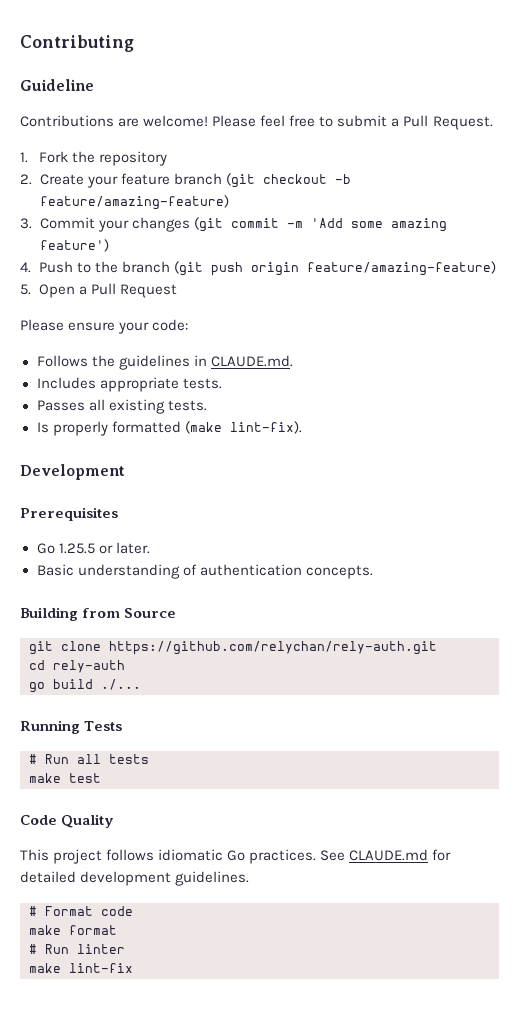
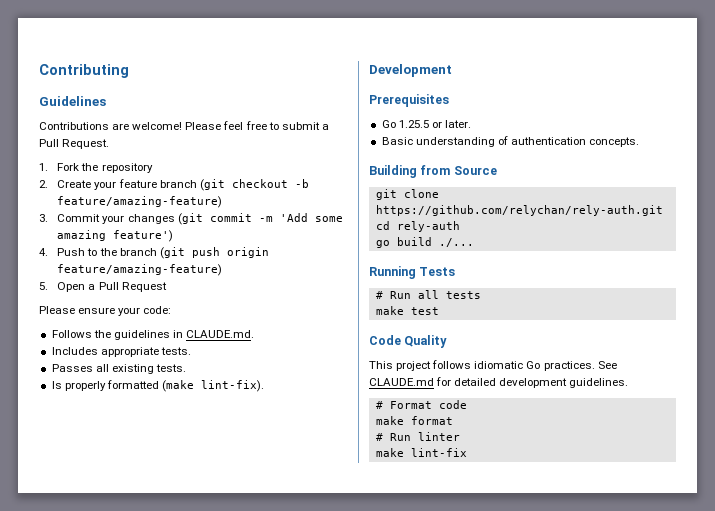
[20,79,94,91] Guideline -> [39,96,106,106] Guidelines

